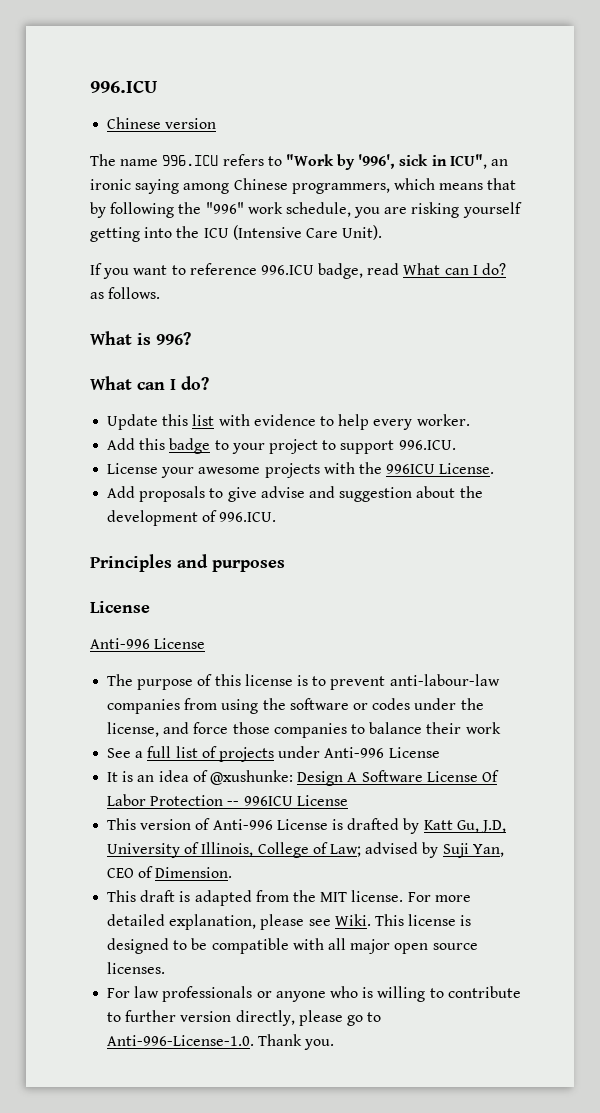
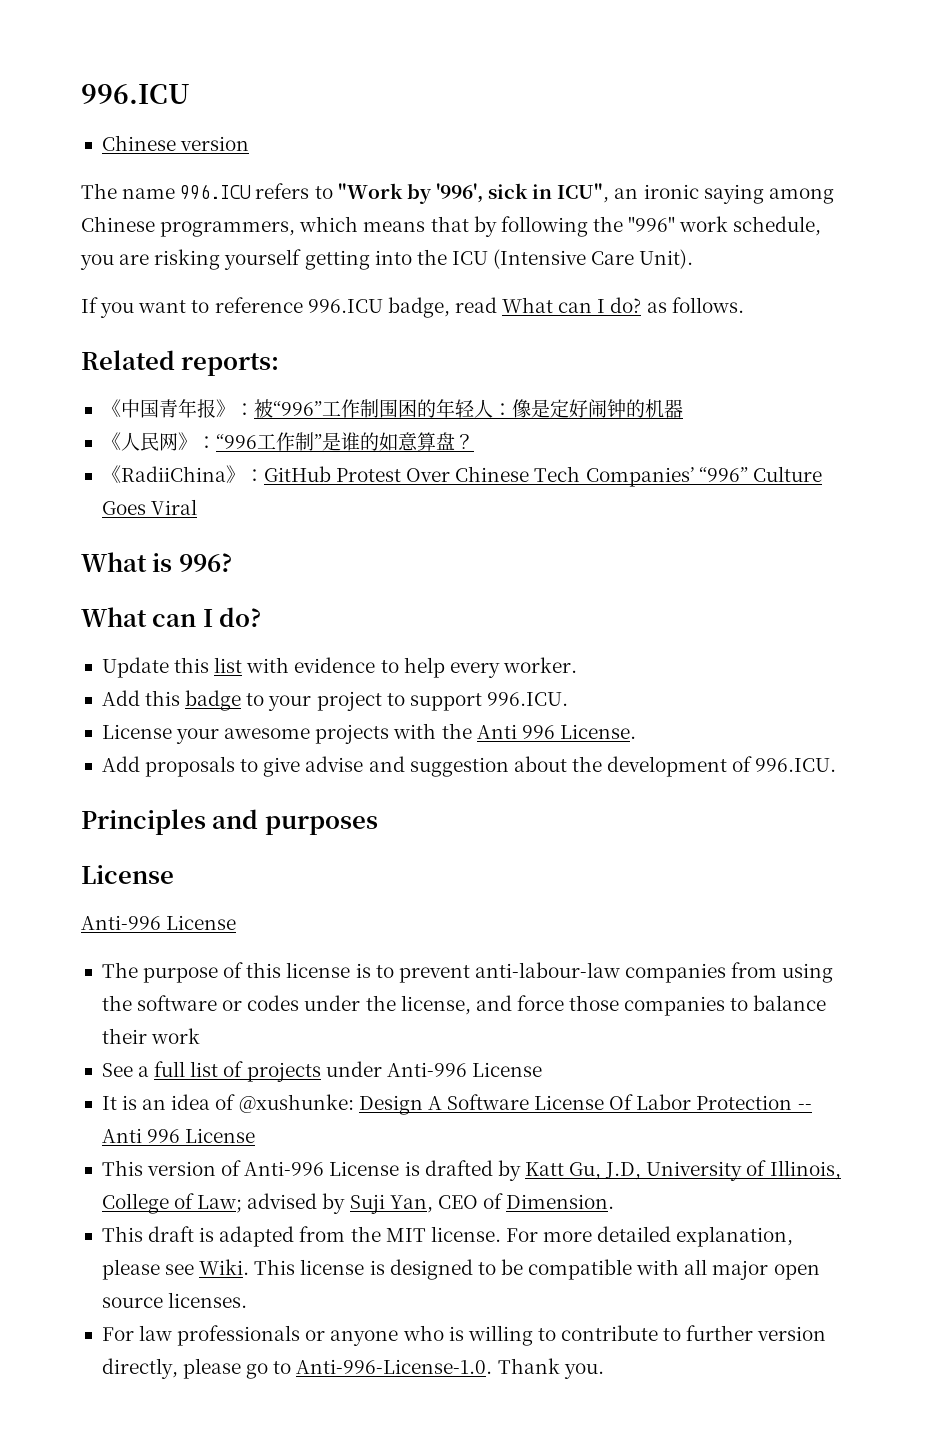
(161, 293) none -> [81,350,280,376] [101,399,683,418] [101,432,474,451] [101,465,822,487] [101,499,198,515] // Related reports: // 《中国青年报》：被“996”工作制围困的年轻人：像是定好闹钟的机器 // 《人民网》：“996工作制”是谁的如意算盘？ // 《RadiiChina》：GitHub Protest Over Chinese Tech Companies’ “996” Culture Goes Viral
[386,464,436,474] 996ICU -> [476,724,555,739] Anti 996
[243,796,293,806] 996ICU -> [101,1128,181,1143] Anti 996

